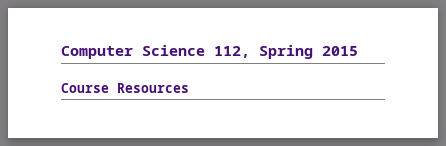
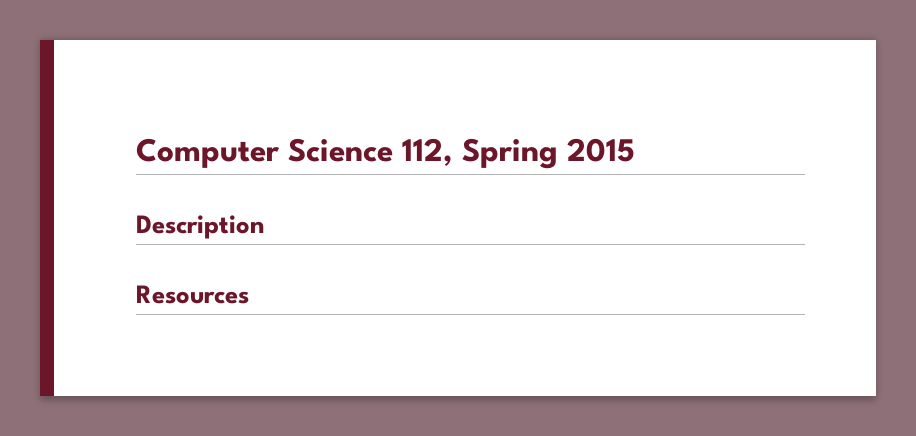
[61,83,109,93] Course -> [136,215,265,239] Description //

